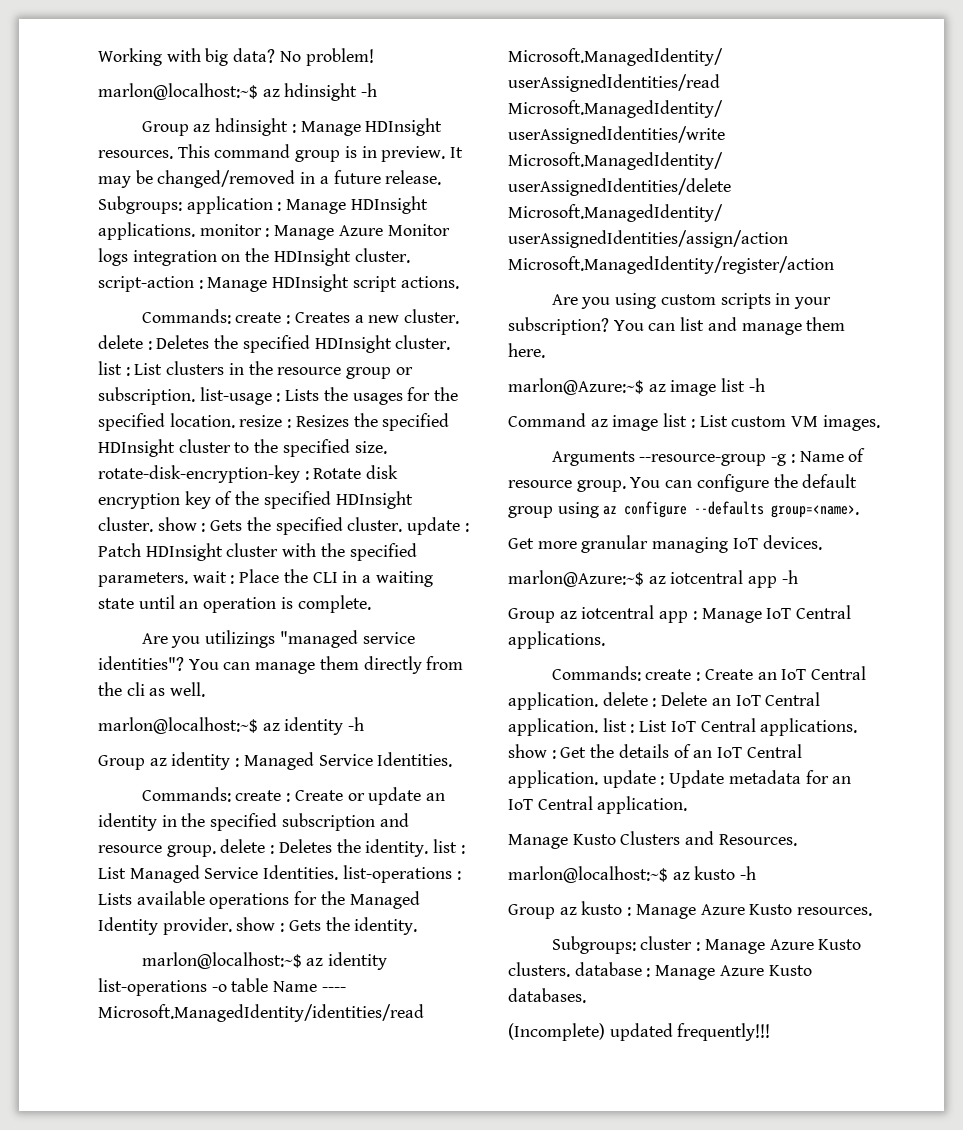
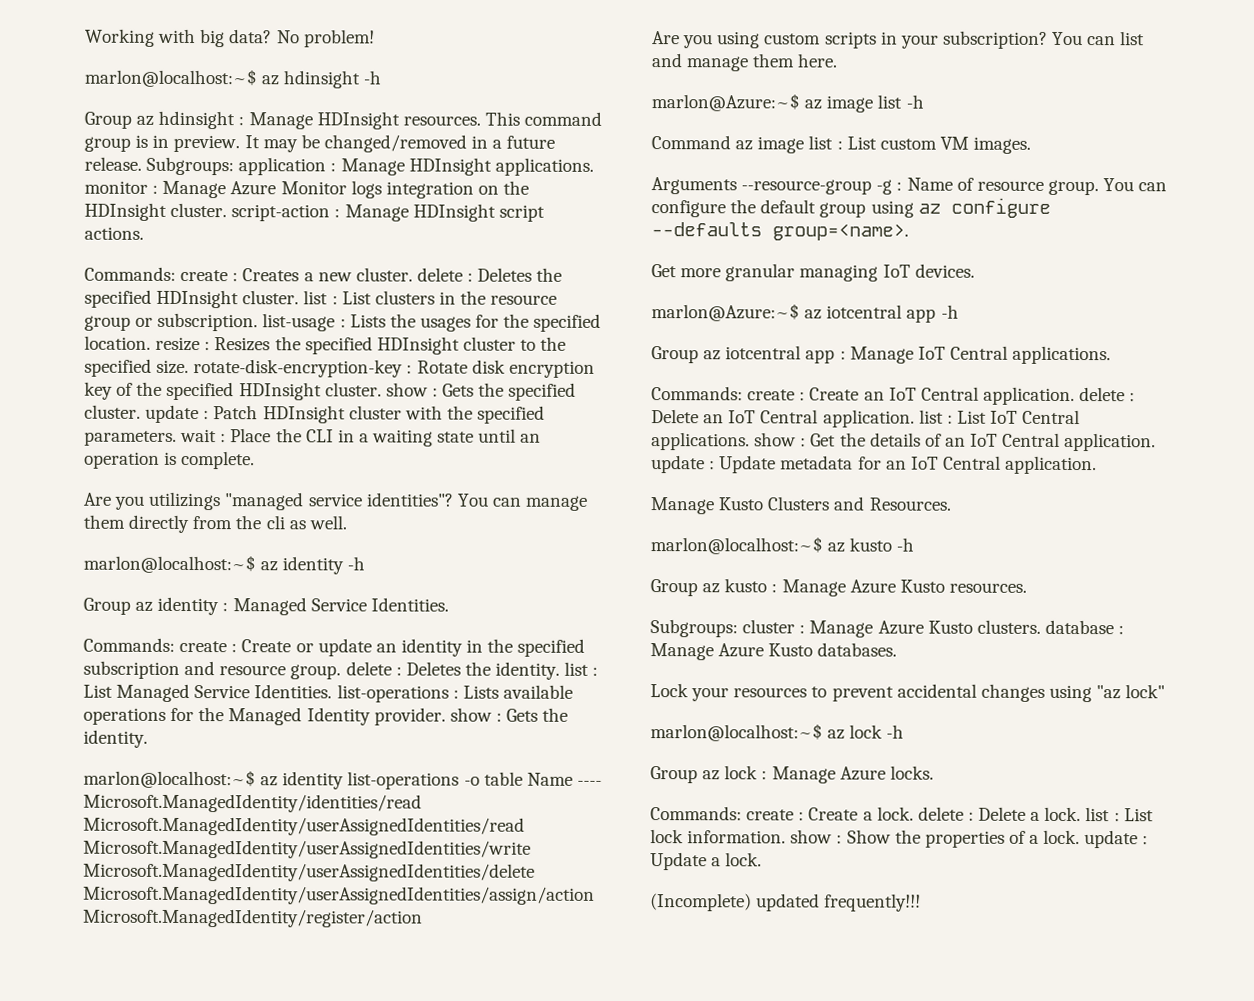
(586, 995) none -> [650,683,1166,703] [650,723,905,742] [650,765,934,784] [650,806,1154,822] [650,829,1149,849] [650,852,763,871] // Lock your resources to prevent accidental changes using "az lock" // marlon@localhost:~$ az lock -h // Group az lock : Manage Azure locks. // Commands: create : Create a lock. delete : Delete a lock. list : List lock information. show : Show the properties of a lock. update : Update a lock.

